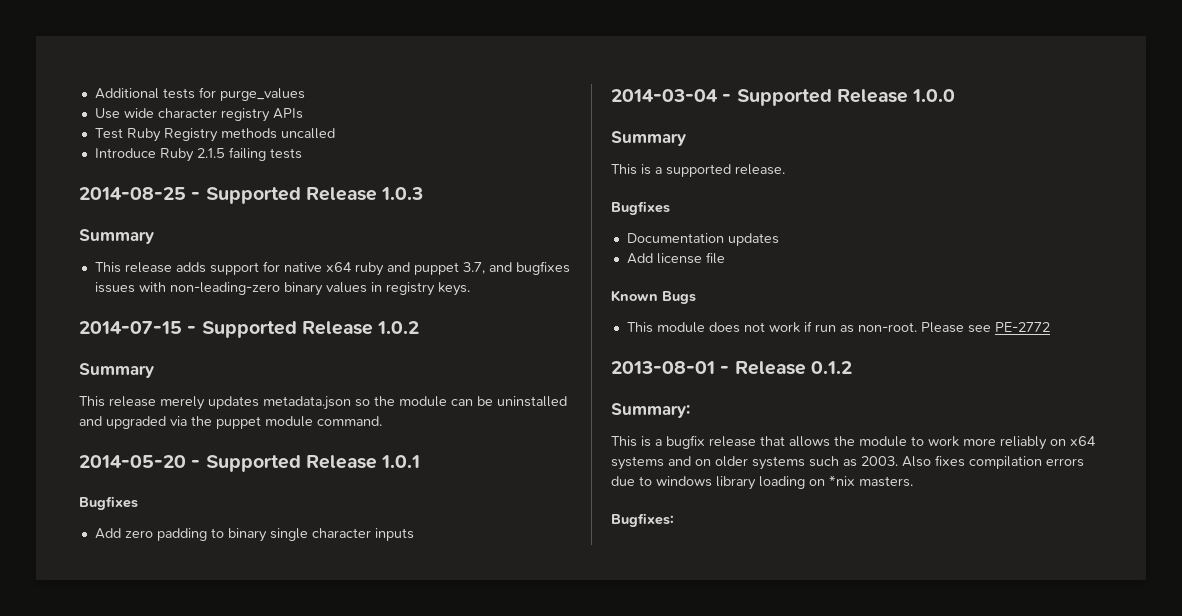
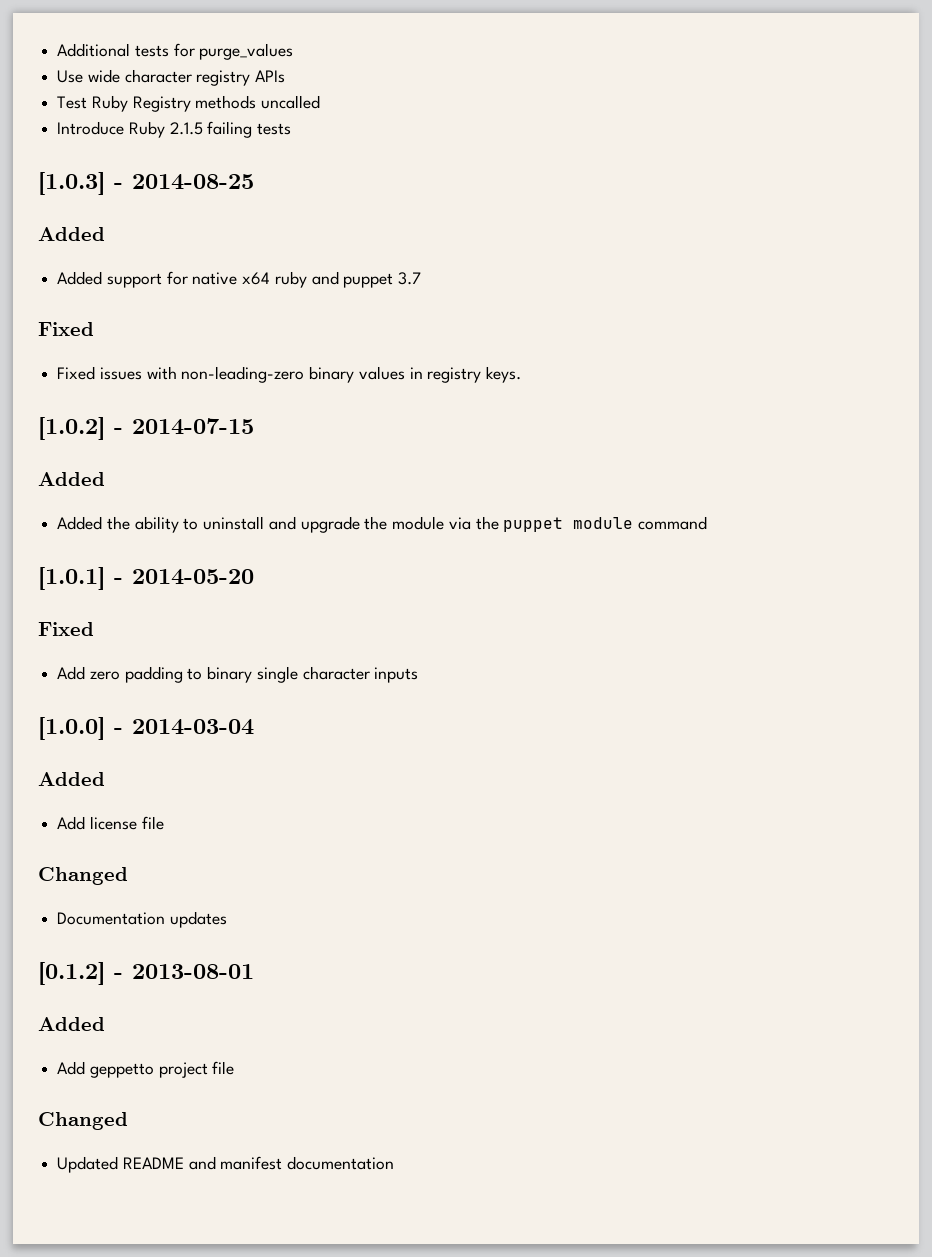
(302, 153) none -> [38,172,123,195] [1.0.3] -
[191,187,424,204] [79,229,154,244] [94,262,206,273] - Supported Release 1.0.3 // Summary // This release adds -> [38,227,105,241] [57,271,103,285] // Added // Added
[462,261,570,275] 3.7, and bugfixes -> [398,272,422,285] [38,322,94,336] [57,366,96,380] 3.7 // Fixed // Fixed
(470, 289) none -> [38,417,123,440] [1.0.2] -
[187,321,420,338] [79,363,154,378] [79,396,567,410] [79,416,382,429] [79,455,421,472] [79,496,138,510] - Supported Release 1.0.2 // Summary // This release merely updates metadata.json so the module can be uninstalled and upgraded via the puppet module command. // 2014-05-20 - Supported Release 1.0.1 // Bugfixes -> [38,472,105,486] [57,516,707,533] [38,567,254,590] [38,622,94,636] // Added // Added the ability to uninstall and upgrade the module via the puppet module command // [1.0.1] - 2014-05-20 // Fixed
(414, 534) none -> [38,717,123,740] [1.0.0] -
[722,89,956,106] [611,131,686,146] [611,164,785,177] [611,201,670,215] [626,233,779,246] [626,252,725,264] [611,290,696,304] [626,321,1050,333] [611,361,852,375] [611,403,690,418] [611,435,1096,450] [611,455,1084,470] [611,475,913,490] [611,513,674,527] - Supported Release 1.0.0 // Summary // This is a supported release. // Bugfixes // Documentation updates // Add license file // Known Bugs // This module does not work if run as non-root. Please see PE-2772 // 2013-08-01 - Release 0.1.2 // Summary: // This is a bugfix release that allows the module to work more reliably on x64 systems and on older systems such as 2003. Also fixes compilation errors due to windows library loading on *nix masters. // Bugfixes: -> [38,772,105,786] [57,816,164,830] [38,867,128,885] [57,911,227,928] [38,962,254,985] [38,1017,105,1031] [57,1061,235,1078] [38,1112,128,1130] [57,1156,395,1173] // Added // Add license file // Changed // Documentation updates // [0.1.2] - 2013-08-01 // Added // Add geppetto project file // Changed // Updated README and manifest documentation

